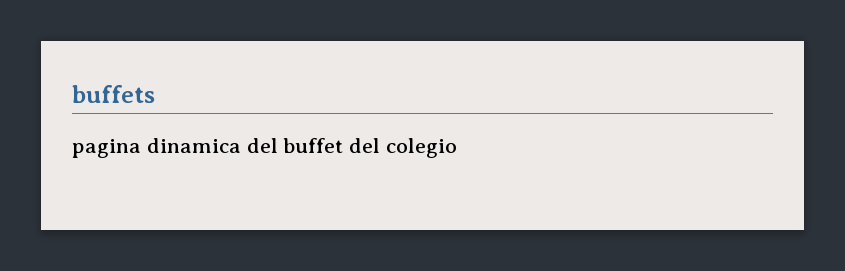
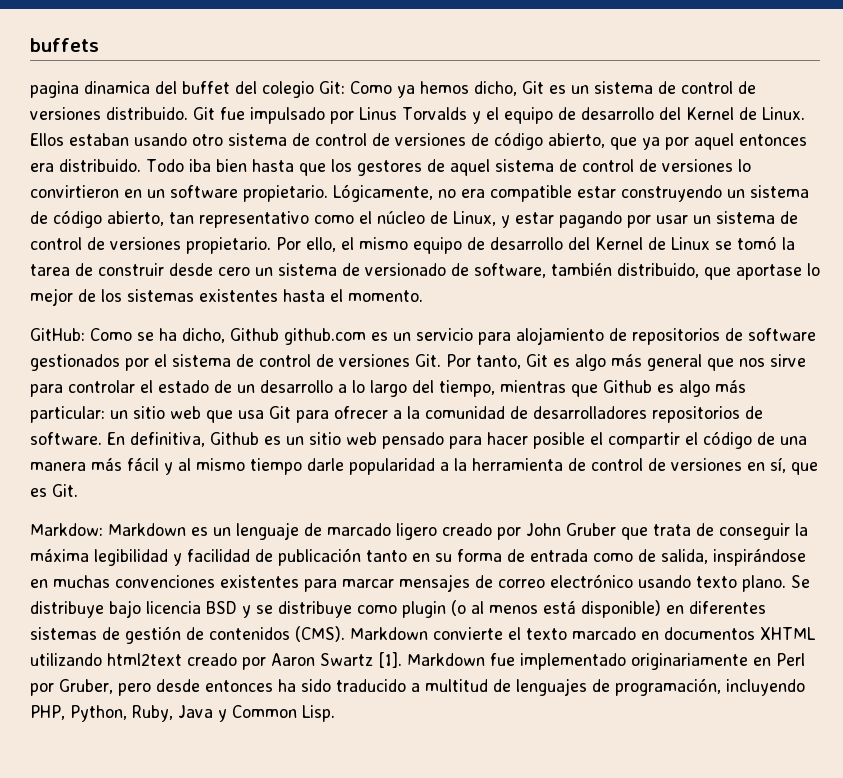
(458, 148) none -> [319,81,756,98] [30,107,805,124] [30,132,807,150] [30,159,751,176] [30,184,809,202] [30,210,798,228] [30,236,795,254] [30,263,820,280] [30,288,423,306] [30,327,816,345] [30,354,806,371] [30,380,746,397] [30,406,763,423] [30,431,807,449] [30,457,818,475] [30,484,78,497] [30,522,808,540] [30,548,806,566] [30,574,810,592] [30,600,766,618] [30,626,816,644] [30,652,805,670] [30,678,805,696] [30,705,335,722] Git: Como ya hemos dicho, Git es un sistema de control de versiones distribuido. Git fue impulsado por Linus Torvalds y el equipo de desarrollo del Kernel de Linux. Ellos estaban usando otro sistema de control de versiones de código abierto, que ya por aquel entonces era distribuido. Todo iba bien hasta que los gestores de aquel sistema de control de versiones lo convirtieron en un software propietario. Lógicamente, no era compatible estar construyendo un sistema de código abierto, tan representativo como el núcleo de Linux, y estar pagando por usar un sistema de control de versiones propietario. Por ello, el mismo equipo de desarrollo del Kernel de Linux se tomó la tarea de construir desde cero un sistema de versionado de software, también distribuido, que aportase lo mejor de los sistemas existentes hasta el momento. // GitHub: Como se ha dicho, Github github.com es un servicio para alojamiento de repositorios de software gestionados por el sistema de control de versiones Git. Por tanto, Git es algo más general que nos sirve para controlar el estado de un desarrollo a lo largo del tiempo, mientras que Github es algo más particular: un sitio web que usa Git para ofrecer a la comunidad de desarrolladores repositorios de software. En definitiva, Github es un sitio web pensado para hacer posible el compartir el código de una manera más fácil y al mismo tiempo darle popularidad a la herramienta de control de versiones en sí, que es Git. // Markdow: Markdown es un lenguaje de marcado ligero creado por John Gruber que trata de conseguir la máxima legibilidad y facilidad de publicación tanto en su forma de entrada como de salida, inspirándose en muchas convenciones existentes para marcar mensajes de correo electrónico usando texto plano. Se distribuye bajo licencia BSD y se distribuye como plugin (o al menos está disponible) en diferentes sistemas de gestión de contenidos (CMS). Markdown convierte el texto marcado en documentos XHTML utilizando html2text creado por Aaron Swartz [1]. Markdown fue implementado originariamente en Perl por Gruber, pero desde entonces ha sido traducido a multitud de lenguajes de programación, incluyendo PHP, Python, Ruby, Java y Common Lisp.

